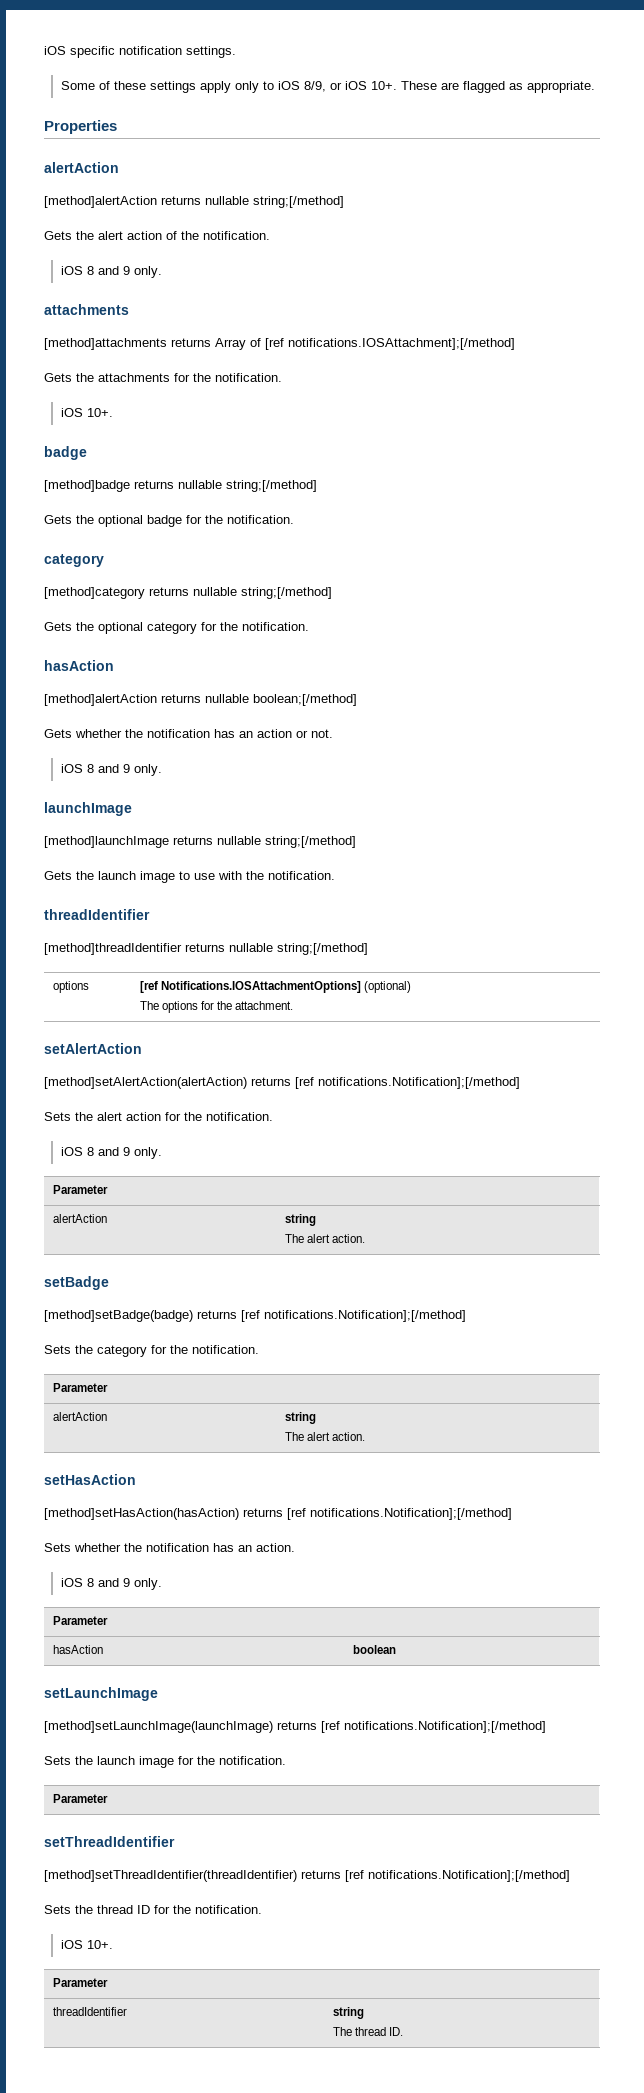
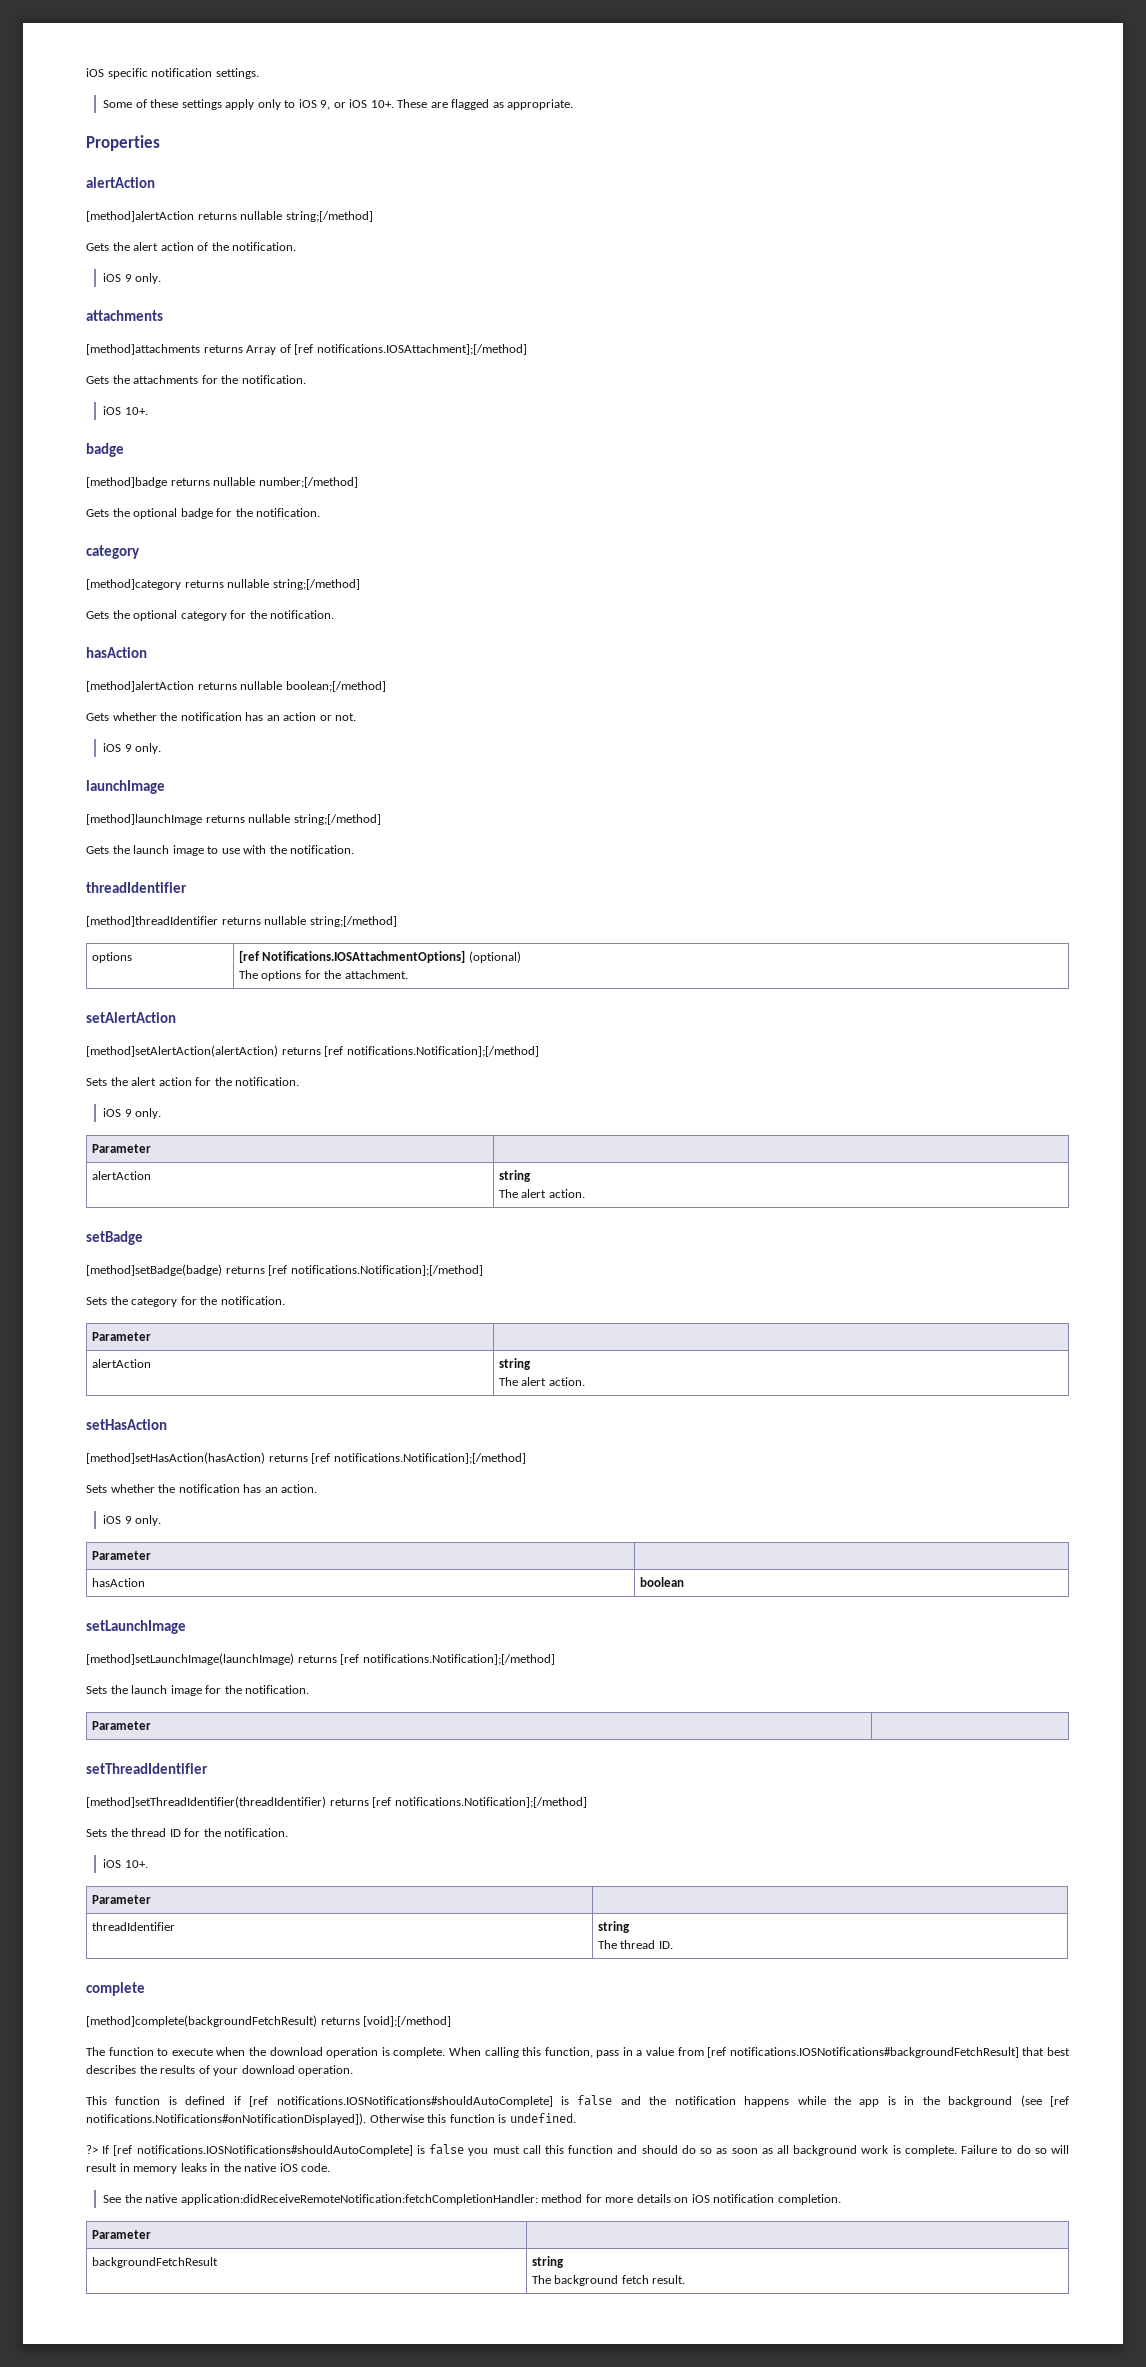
[303,81,326,92] 8/9, -> [320,100,331,110] 9,
[86,266,119,275] 8 and -> (122, 277) none
[226,480,317,492] string;[/method] -> [258,477,358,488] number;[/method]
[86,764,119,773] 8 and -> (122, 747) none
[86,1147,119,1156] 8 and -> (122, 1112) none
[86,1578,119,1587] 8 and -> (122, 1519) none
(404, 2031) none -> [86,1982,145,1996] [86,2015,452,2027] [86,2047,1070,2058] [86,2065,354,2076] [86,2095,1070,2107] [86,2113,576,2125] [86,2144,1069,2156] [86,2163,331,2174] [103,2194,841,2205] [91,2230,151,2239] [91,2257,218,2268] [531,2256,564,2268] [531,2275,686,2286] // complete // [method]complete(backgroundFetchResult) returns [void];[/method] // The function to execute when the download operation is complete. When calling this function, pass in a value from [ref notifications.IOSNotifications#backgroundFetchResult] that best describes the results of your download operation. // This function is defined if [ref notifications.IOSNotifications#shouldAutoComplete] is false and the notification happens while the app is in the background (see [ref notifications.Notifications#onNotificationDisplayed]). Otherwise this function is undefined. // ?> If [ref notifications.IOSNotifications#shouldAutoComplete] is false you must call this function and should do so as soon as all background work is complete. Failure to do so will result in memory leaks in the native iOS code. // See the native application:didReceiveRemoteNotification:fetchCompletionHandler: method for more details on iOS notification completion. // Parameter | // backgroundFetchResult | string // The background fetch result.

